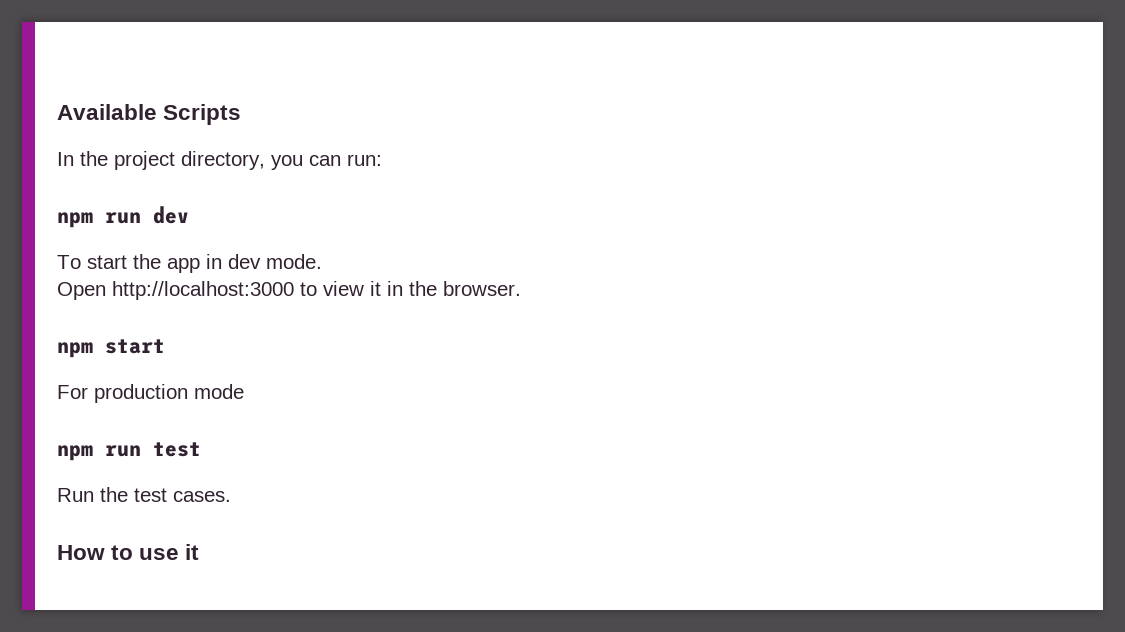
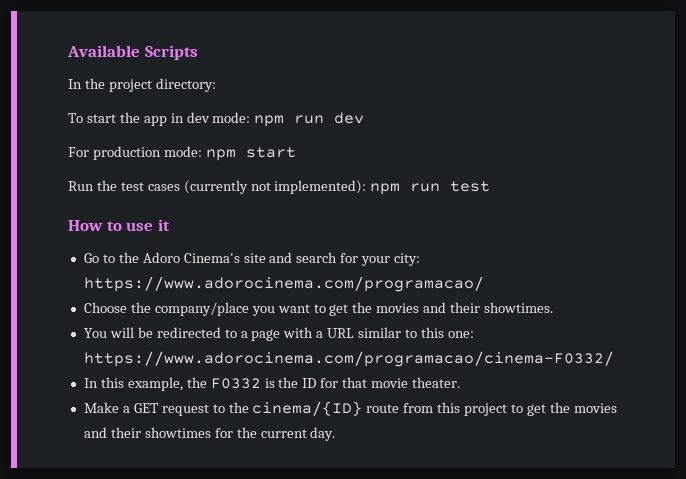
[181,151,382,170] [57,206,189,228] directory, you can run: // npm run dev -> [155,78,216,92] directory:
[266,254,322,269] [57,281,521,300] [57,339,165,358] [57,384,244,403] [57,442,201,461] [57,487,231,502] [57,544,200,560] mode. // Open http://localhost:3000 to view it in the browser. // npm start // For production mode // npm run test // Run the test cases. // How to use it -> [212,112,365,127] [68,146,296,161] [68,180,491,195] [68,219,170,231] [83,252,421,266] [83,276,484,292] [83,302,554,316] [83,327,474,341] [83,351,614,367] [83,377,461,391] [83,401,617,416] [83,427,336,441] mode: npm run dev // For production mode: npm start // Run the test cases (currently not implemented): npm run test // How to use it // Go to the Adoro Cinema's site and search for your city: https://www.adorocinema.com/programacao/ // Choose the company/place you want to get the movies and their showtimes. // You will be redirected to a page with a URL similar to this one: https://www.adorocinema.com/programacao/cinema-F0332/ // In this example, the F0332 is the ID for that movie theater. // Make a GET request to the cinema/{ID} route from this project to get the movies and their showtimes for the current day.

